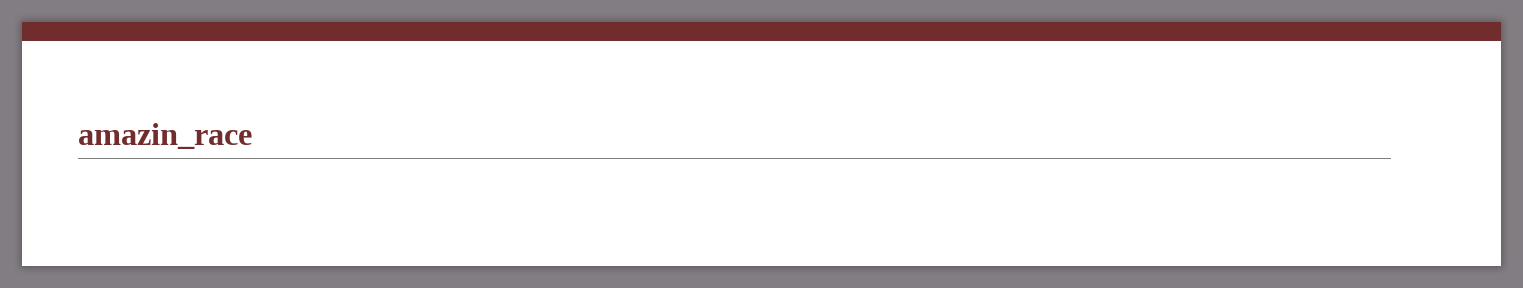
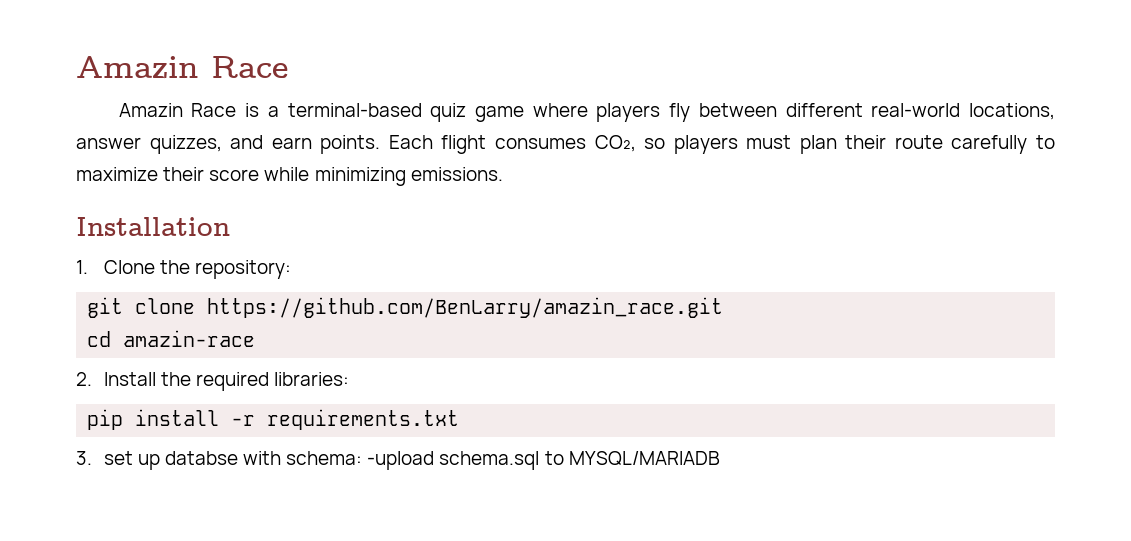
[78,123,252,149] amazin_race -> [76,56,288,80] [118,103,1055,122] [76,135,1055,154] [76,167,503,186] [76,217,230,236] [76,260,291,279] [87,297,724,318] [87,330,256,347] [76,372,350,391] [87,409,460,430] [76,451,720,470] Amazin Race // Amazin Race is a terminal-based quiz game where players fly between different real-world locations, answer quizzes, and earn points. Each flight consumes CO₂, so players must plan their route carefully to maximize their score while minimizing emissions. // Installation // 1. Clone the repository: // git clone https://github.com/BenLarry/amazin_race.git // cd amazin-race // 2. Install the required libraries: // pip install -r requirements.txt // 3. set up databse with schema: -upload schema.sql to MYSQL/MARIADB

